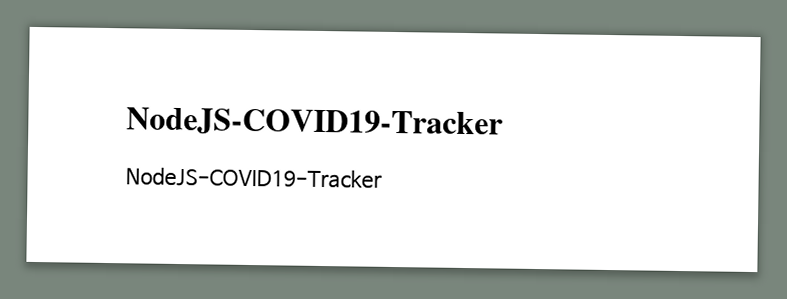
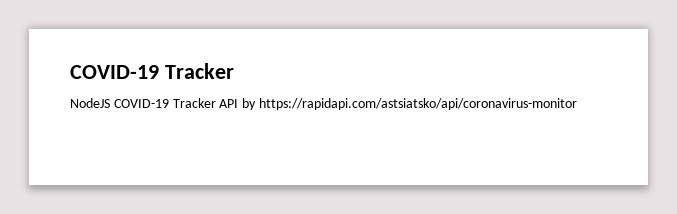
[126,107,503,139] [125,167,382,189] NodeJS-COVID19-Tracker // NodeJS-COVID19-Tracker -> [70,63,234,79] [70,98,577,110] COVID-19 Tracker // NodeJS COVID-19 Tracker API by https://rapidapi.com/astsiatsko/api/coronavirus-monitor

